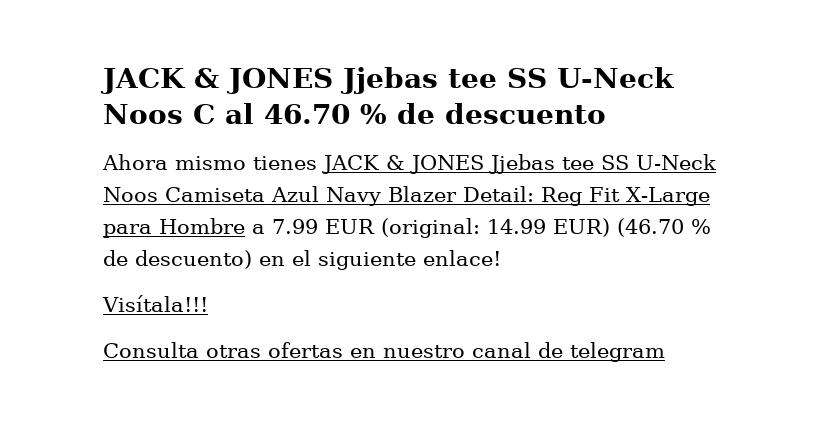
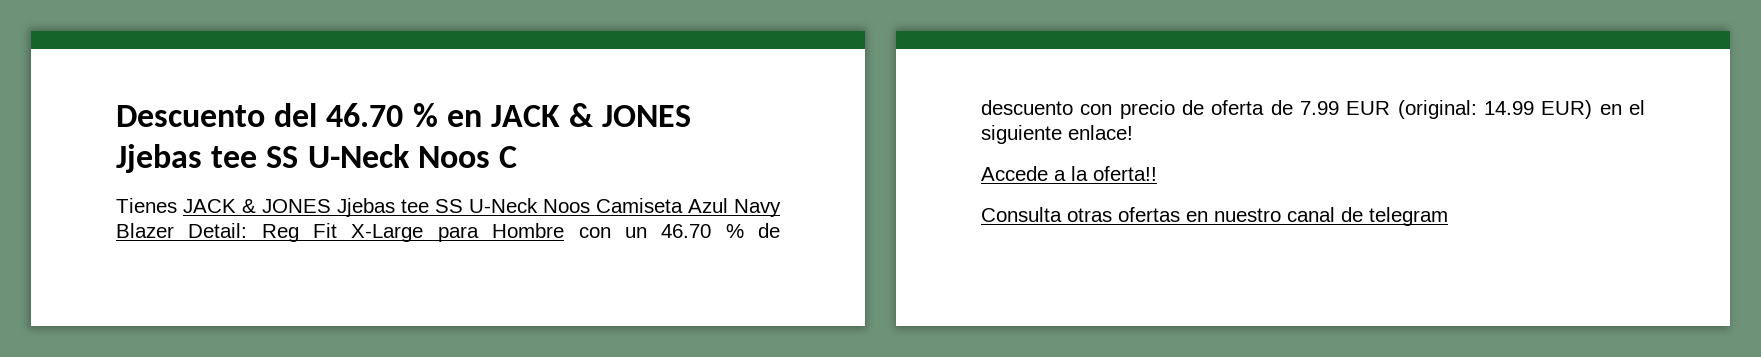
(100, 81) none -> [116,103,482,127] Descuento del 46.70 % en
[225,103,606,124] [102,154,317,170] al 46.70 % de descuento // Ahora mismo tienes -> [116,198,177,213] // Tienes
[252,224,265,234] a -> [578,223,781,238] [981,100,1293,119] con un 46.70 % de descuento con precio de oferta de
[617,218,711,237] [103,250,252,269] (46.70 % de descuento) -> (1593, 109) none
[102,295,208,312] Visítala!!! -> [981,166,1157,181] Accede a la oferta!!

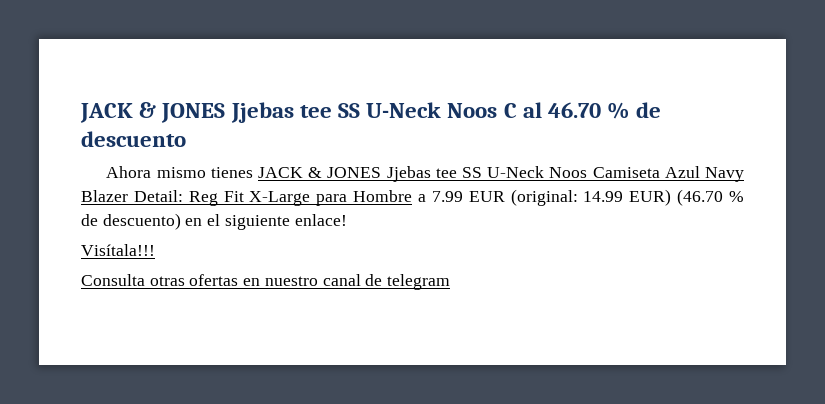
[116,103,482,127] Descuento del 46.70 % en -> (80, 113) none
[116,198,177,213] // Tienes -> [522,102,661,119] [81,131,186,147] [106,166,253,178] al 46.70 % de descuento // Ahora mismo tienes
[578,223,781,238] [981,100,1293,119] con un 46.70 % de descuento con precio de oferta de -> [418,194,426,202] a
(1593, 109) none -> [677,189,744,206] [81,213,181,230] (46.70 % de descuento)
[981,166,1157,181] Accede a la oferta!! -> [81,244,155,256] Visítala!!!

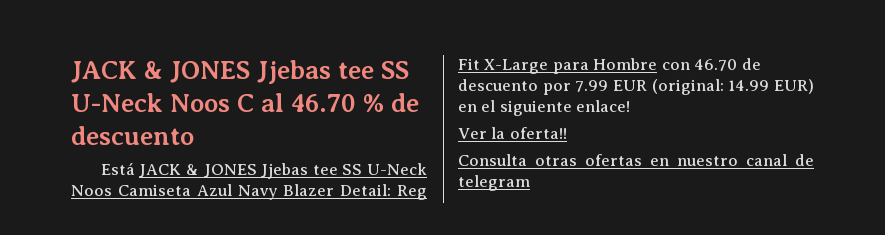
[106,166,253,178] Ahora mismo tienes -> [100,162,135,175] Está
[418,194,426,202] a -> [661,58,761,71] [458,79,571,95] con 46.70 de descuento por
[677,189,744,206] [81,213,181,230] (46.70 % de descuento) -> (814, 86) none
[81,244,155,256] Visítala!!! -> [458,127,567,139] Ver la oferta!!

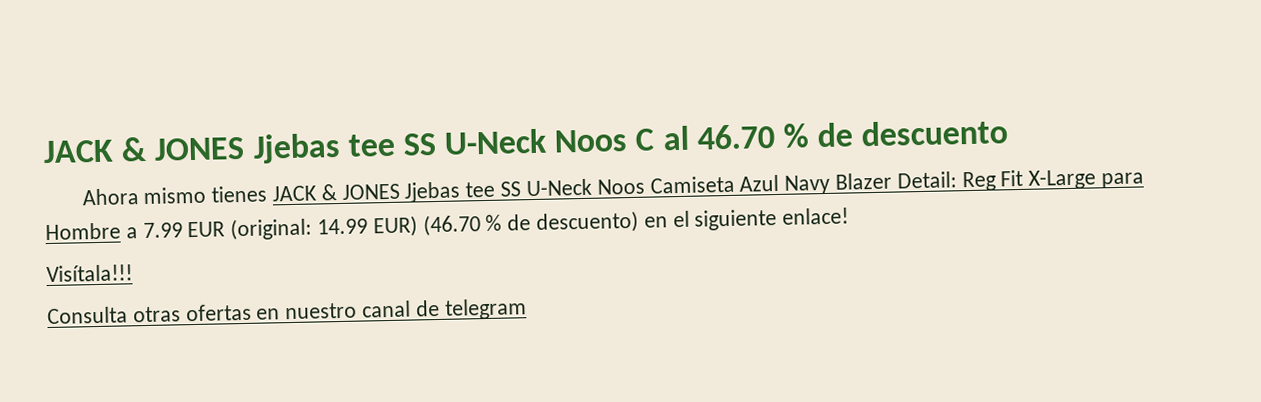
[100,162,135,175] Está -> [81,185,268,206] Ahora mismo tienes
[661,58,761,71] [458,79,571,95] con 46.70 de descuento por -> [125,227,138,239] a
(814, 86) none -> [422,210,640,237] (46.70 % de descuento)
[458,127,567,139] Ver la oferta!! -> [46,264,133,283] Visítala!!!

